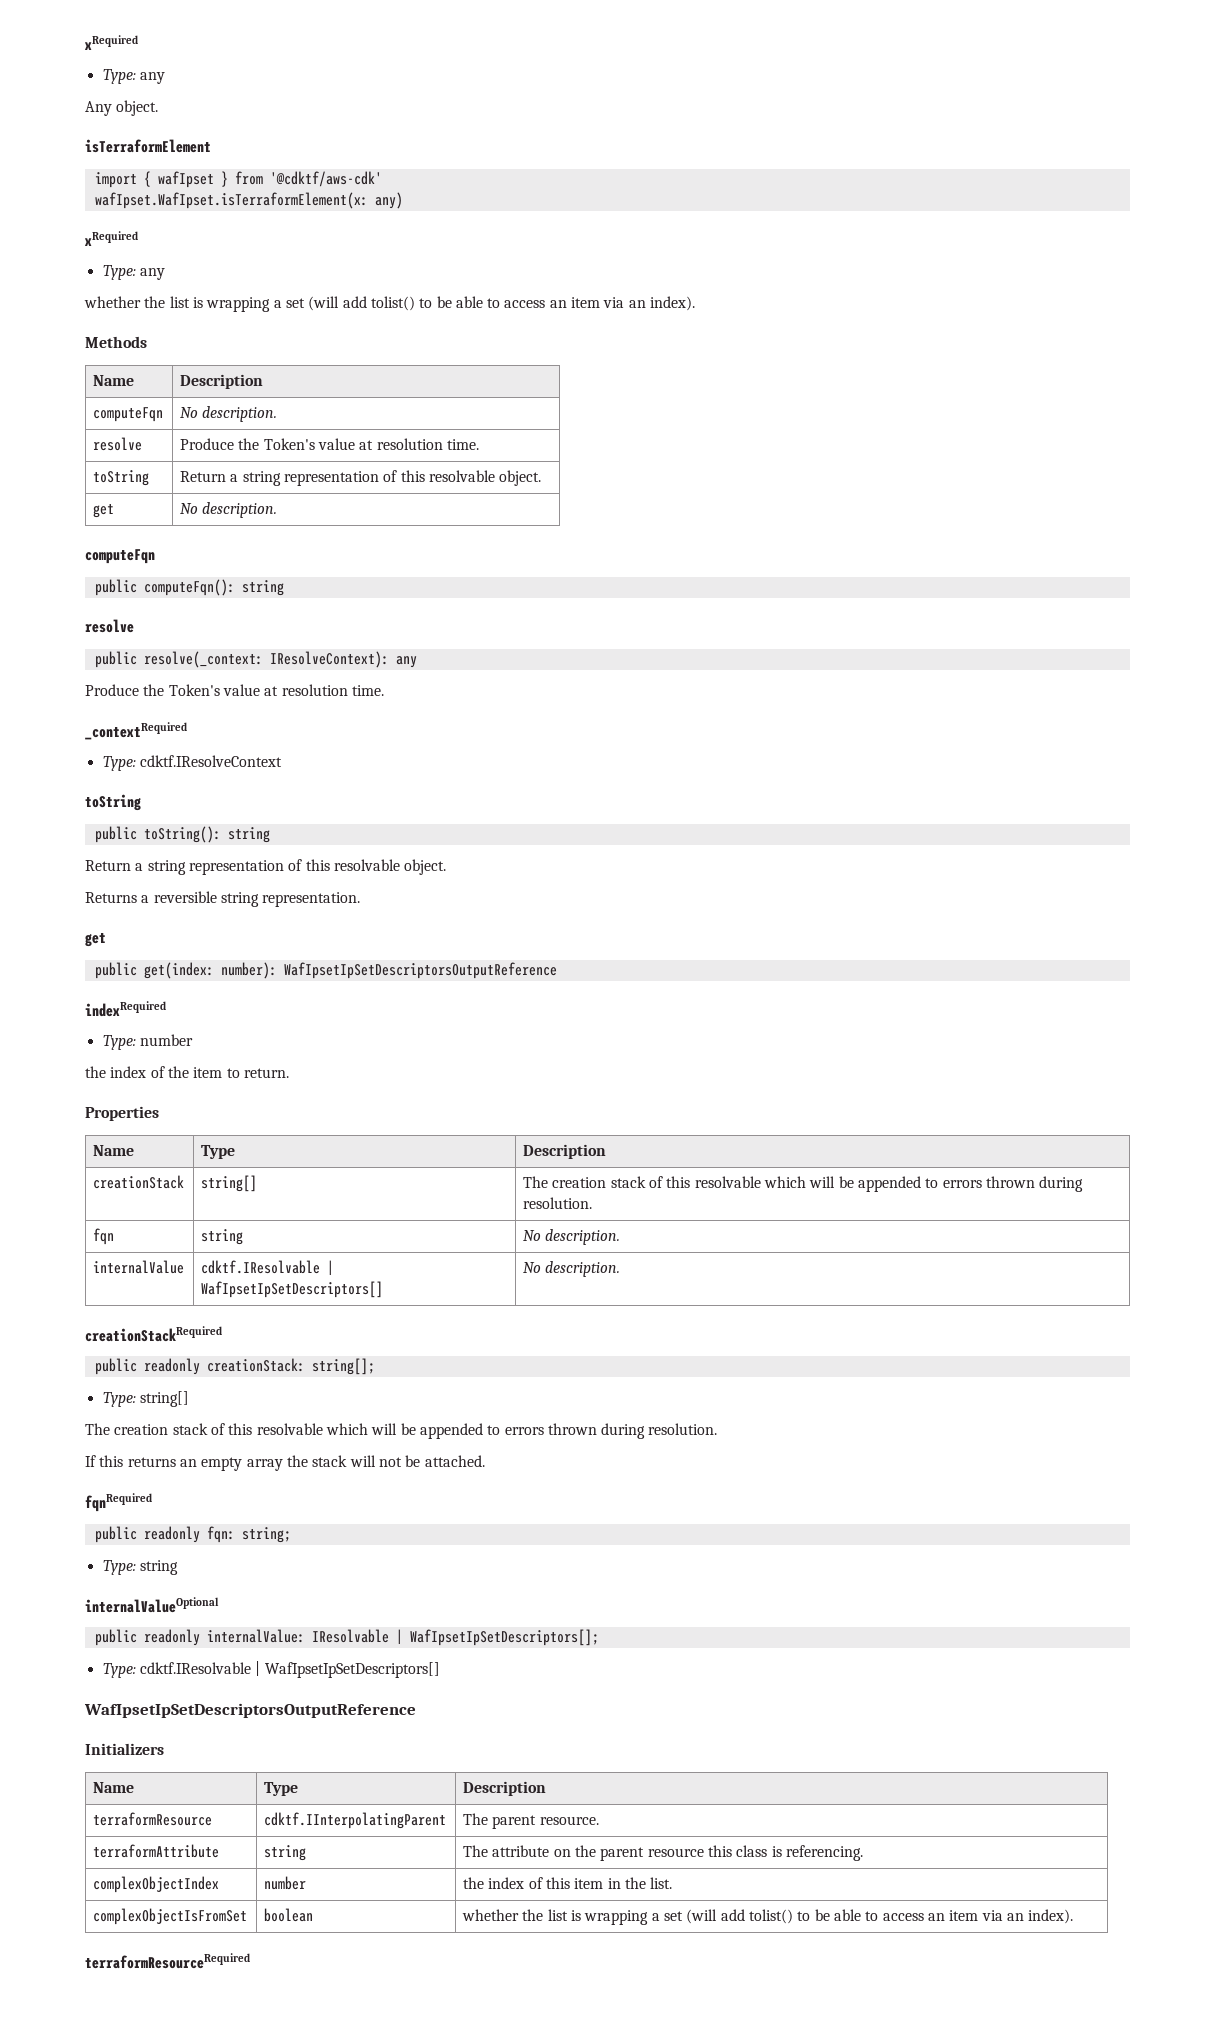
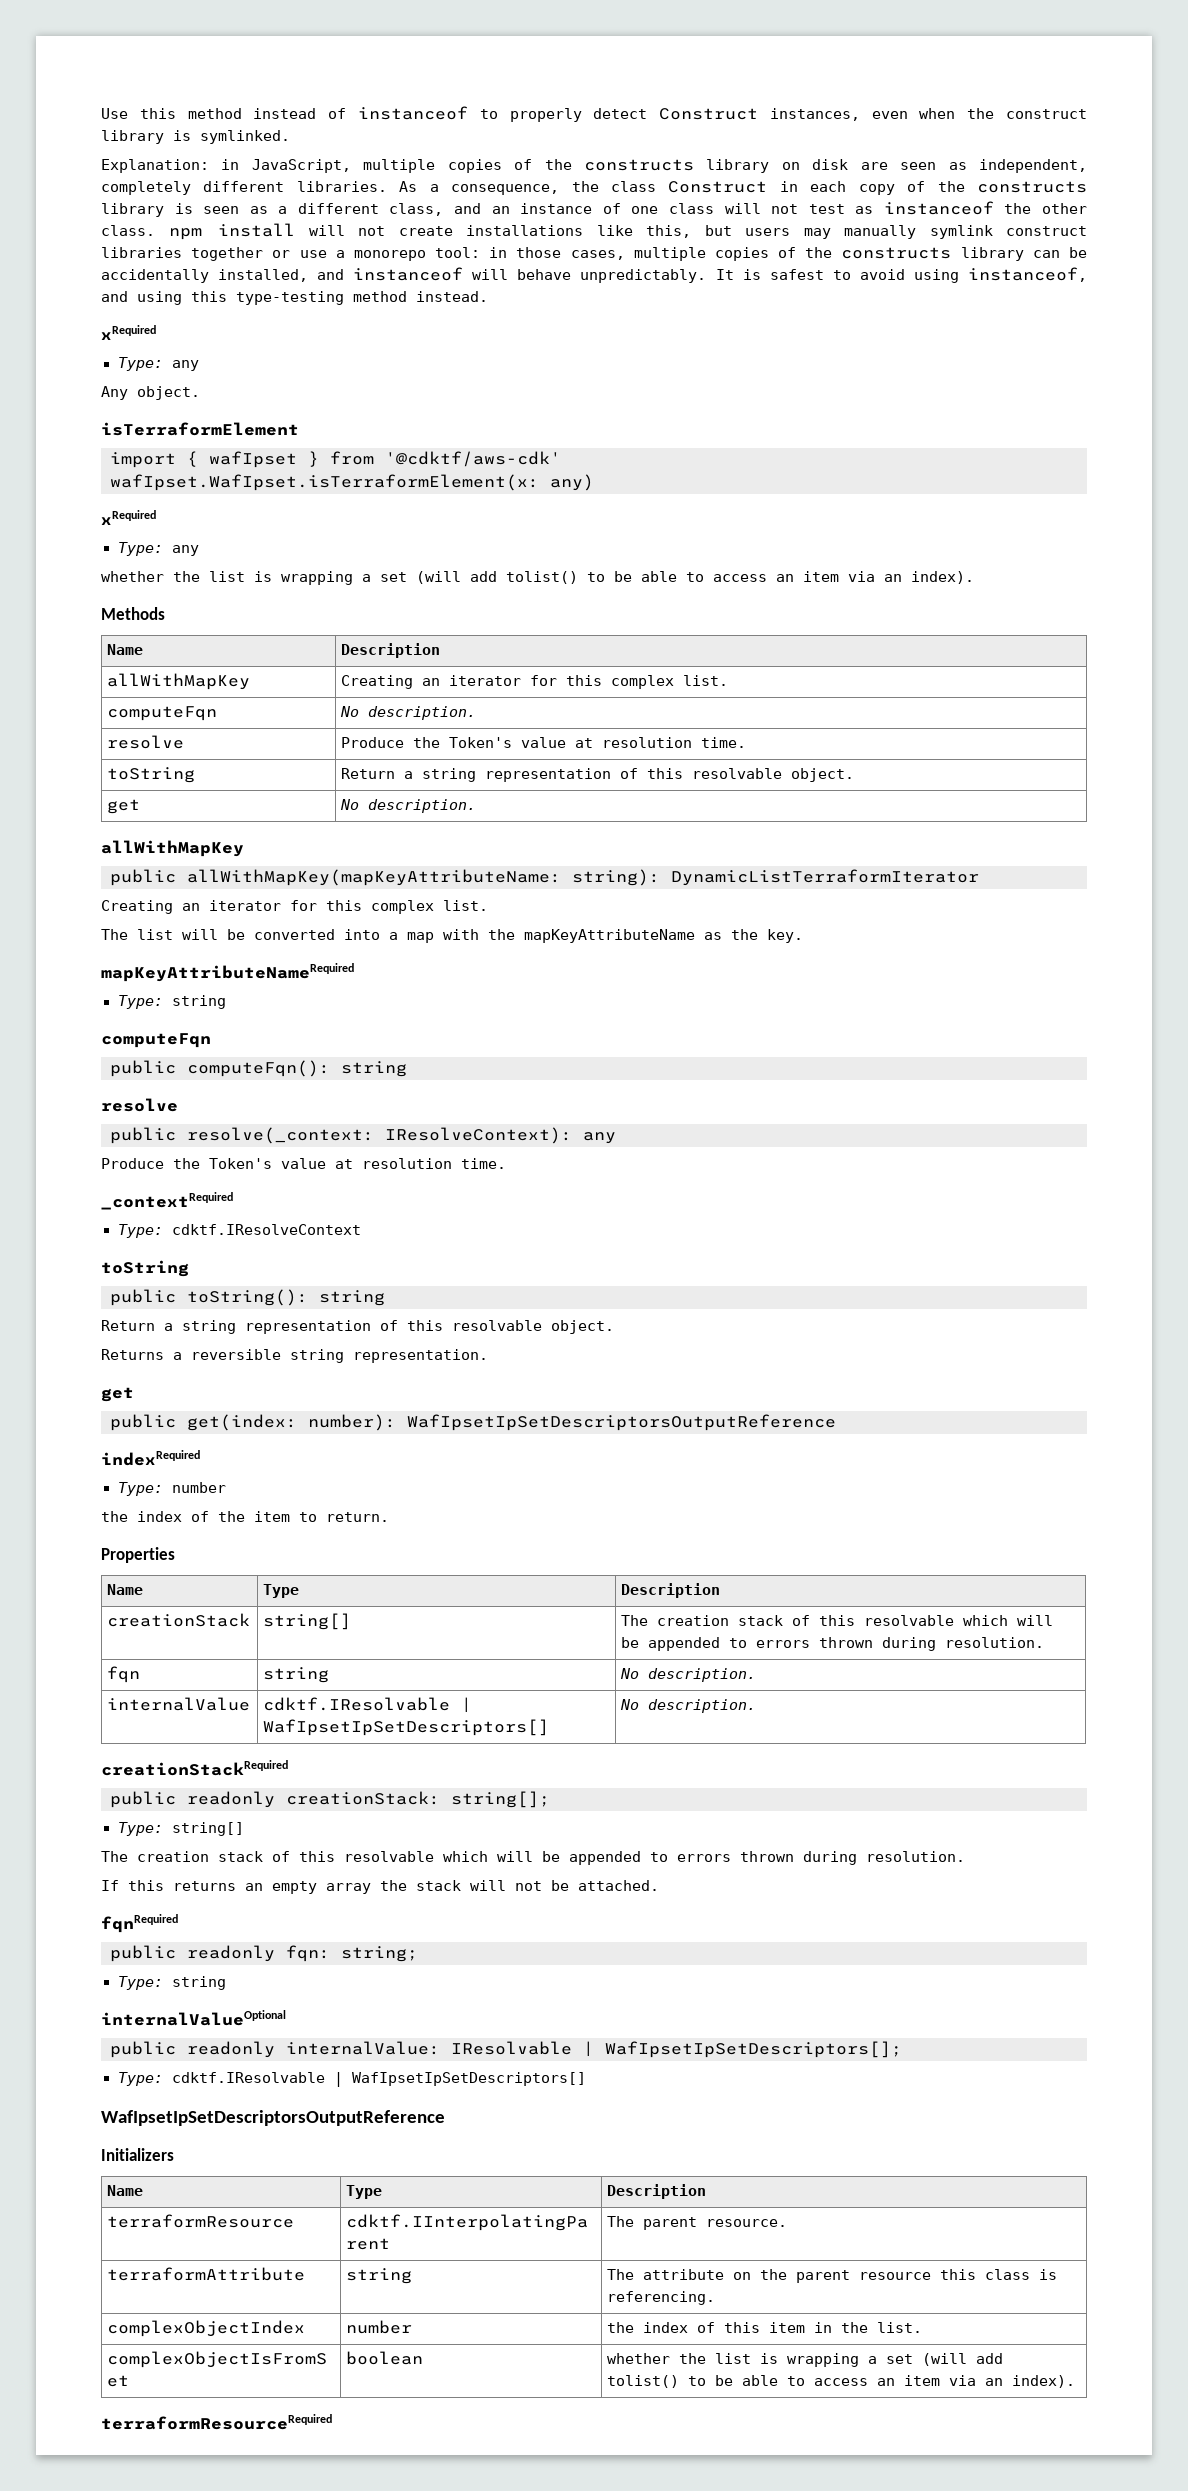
(84, 42) none -> [101,106,1088,122] [101,130,290,144] [101,159,1087,173] [101,181,1088,195] [101,201,1087,217] [101,223,1087,240] [101,247,1087,261] [101,267,1088,283] [101,291,488,305] Use this method instead of instanceof to properly detect Construct instances, even when the construct library is symlinked. // Explanation: in JavaScript, multiple copies of the constructs library on disk are seen as independent, completely different libraries. As a consequence, the class Construct in each copy of the constructs library is seen as a different class, and an instance of one class will not test as instanceof the other class. npm install will not create installations like this, but users may manually symlink construct libraries together or use a monorepo tool: in those cases, multiple copies of the constructs library can be accidentally installed, and instanceof will behave unpredictably. It is safest to avoid using instanceof, and using this type-testing method instead. //
(264, 381) none -> [107,673,251,690] [341,675,729,689] // allWithMapKey | Creating an iterator for this complex list.
(278, 510) none -> [101,840,244,857] [110,869,979,886] [101,900,488,914] [101,929,803,943] [101,963,354,982] [117,995,226,1009] // allWithMapKey // public allWithMapKey(mapKeyAttributeName: string): DynamicListTerraformIterator // Creating an iterator for this complex list. // The list will be converted into a map with the mapKeyAttributeName as the key. // mapKeyAttributeNameRequired // Type: string

